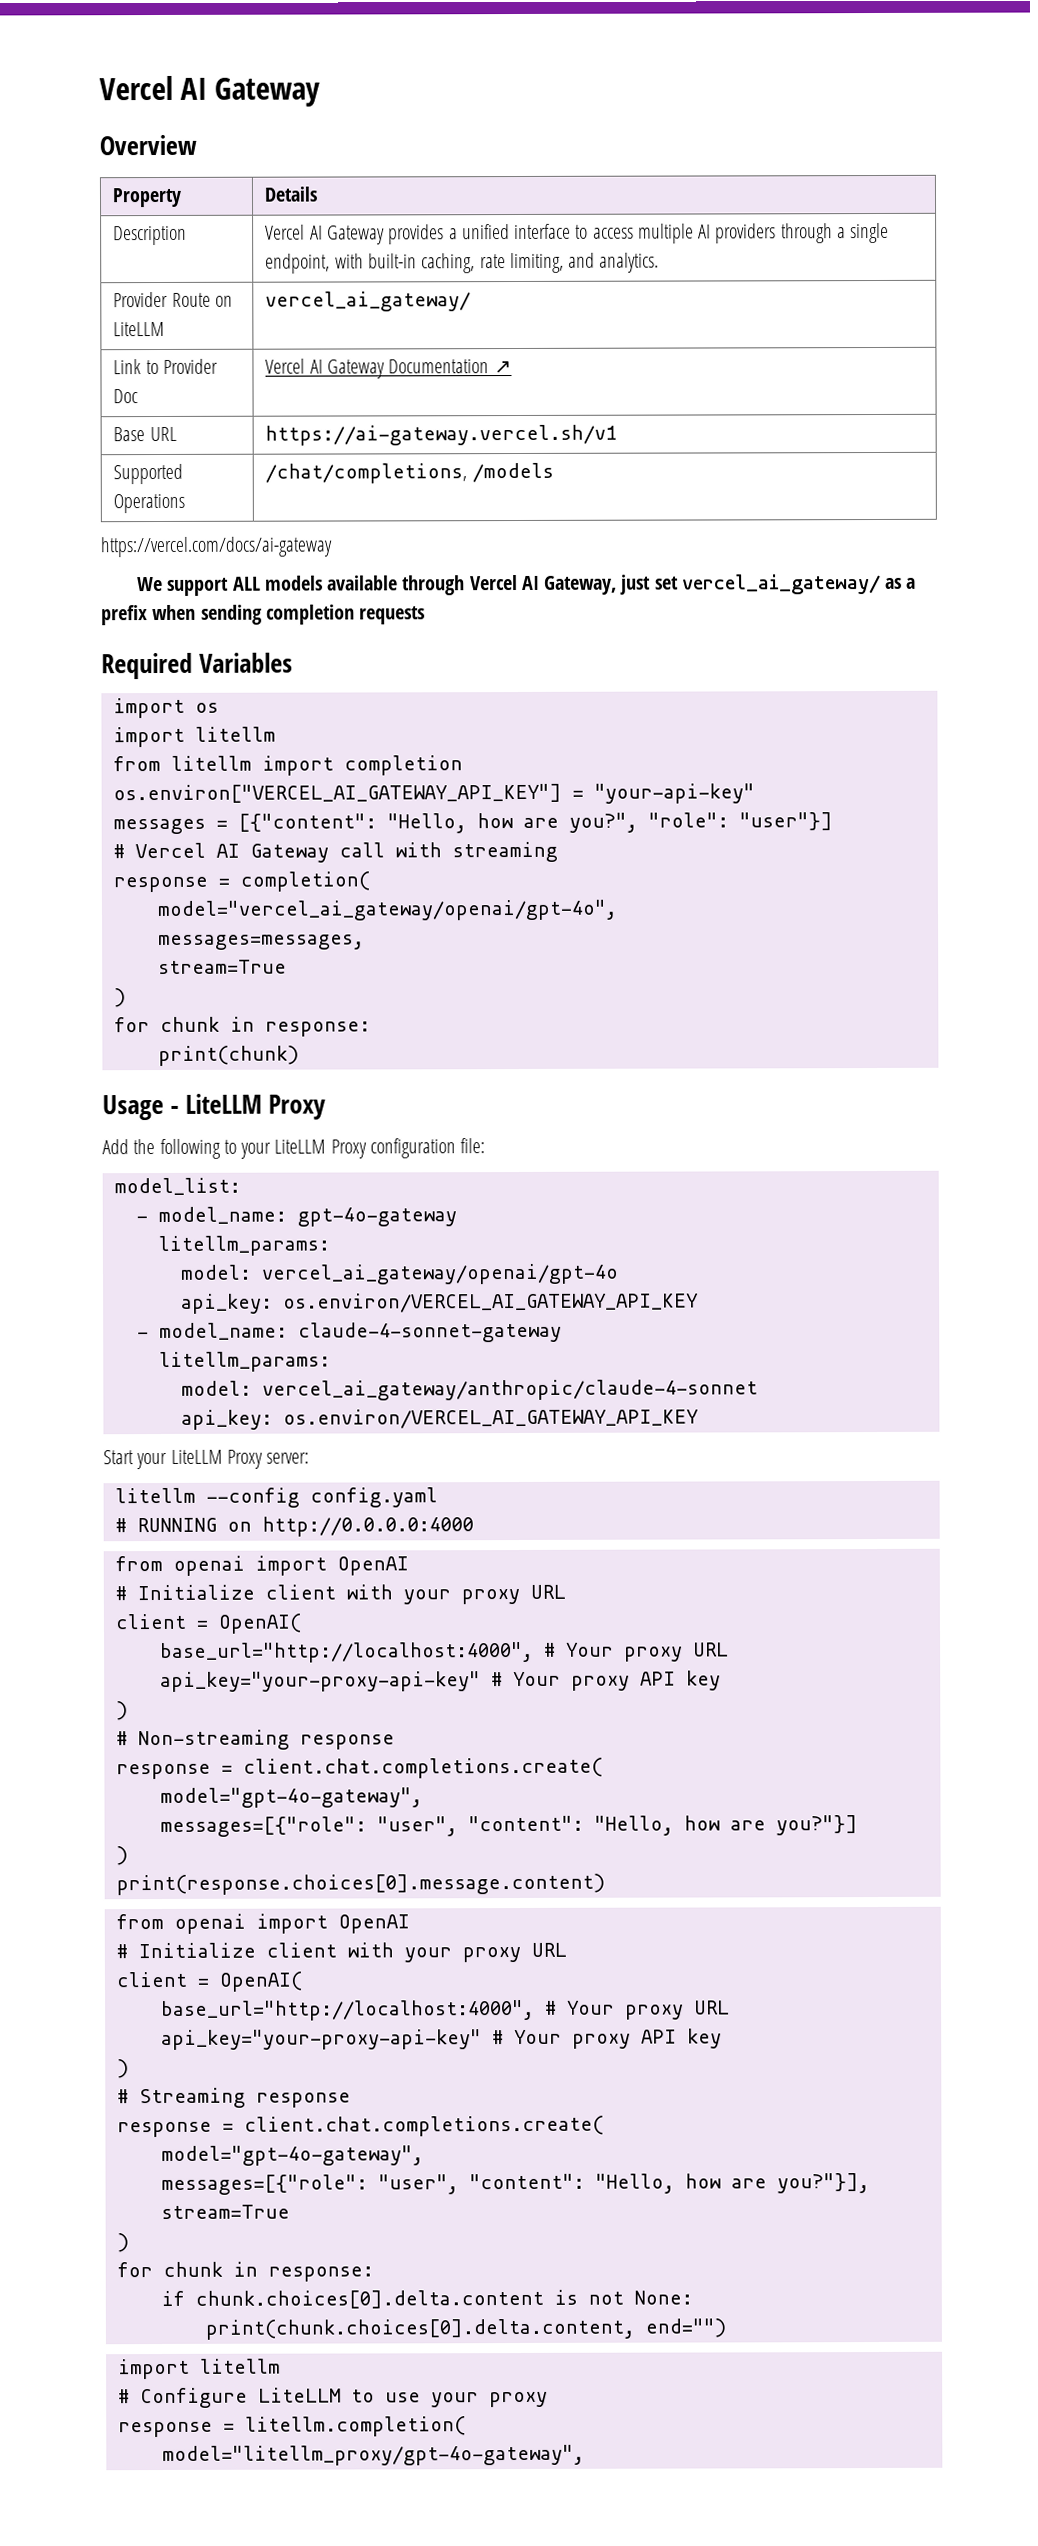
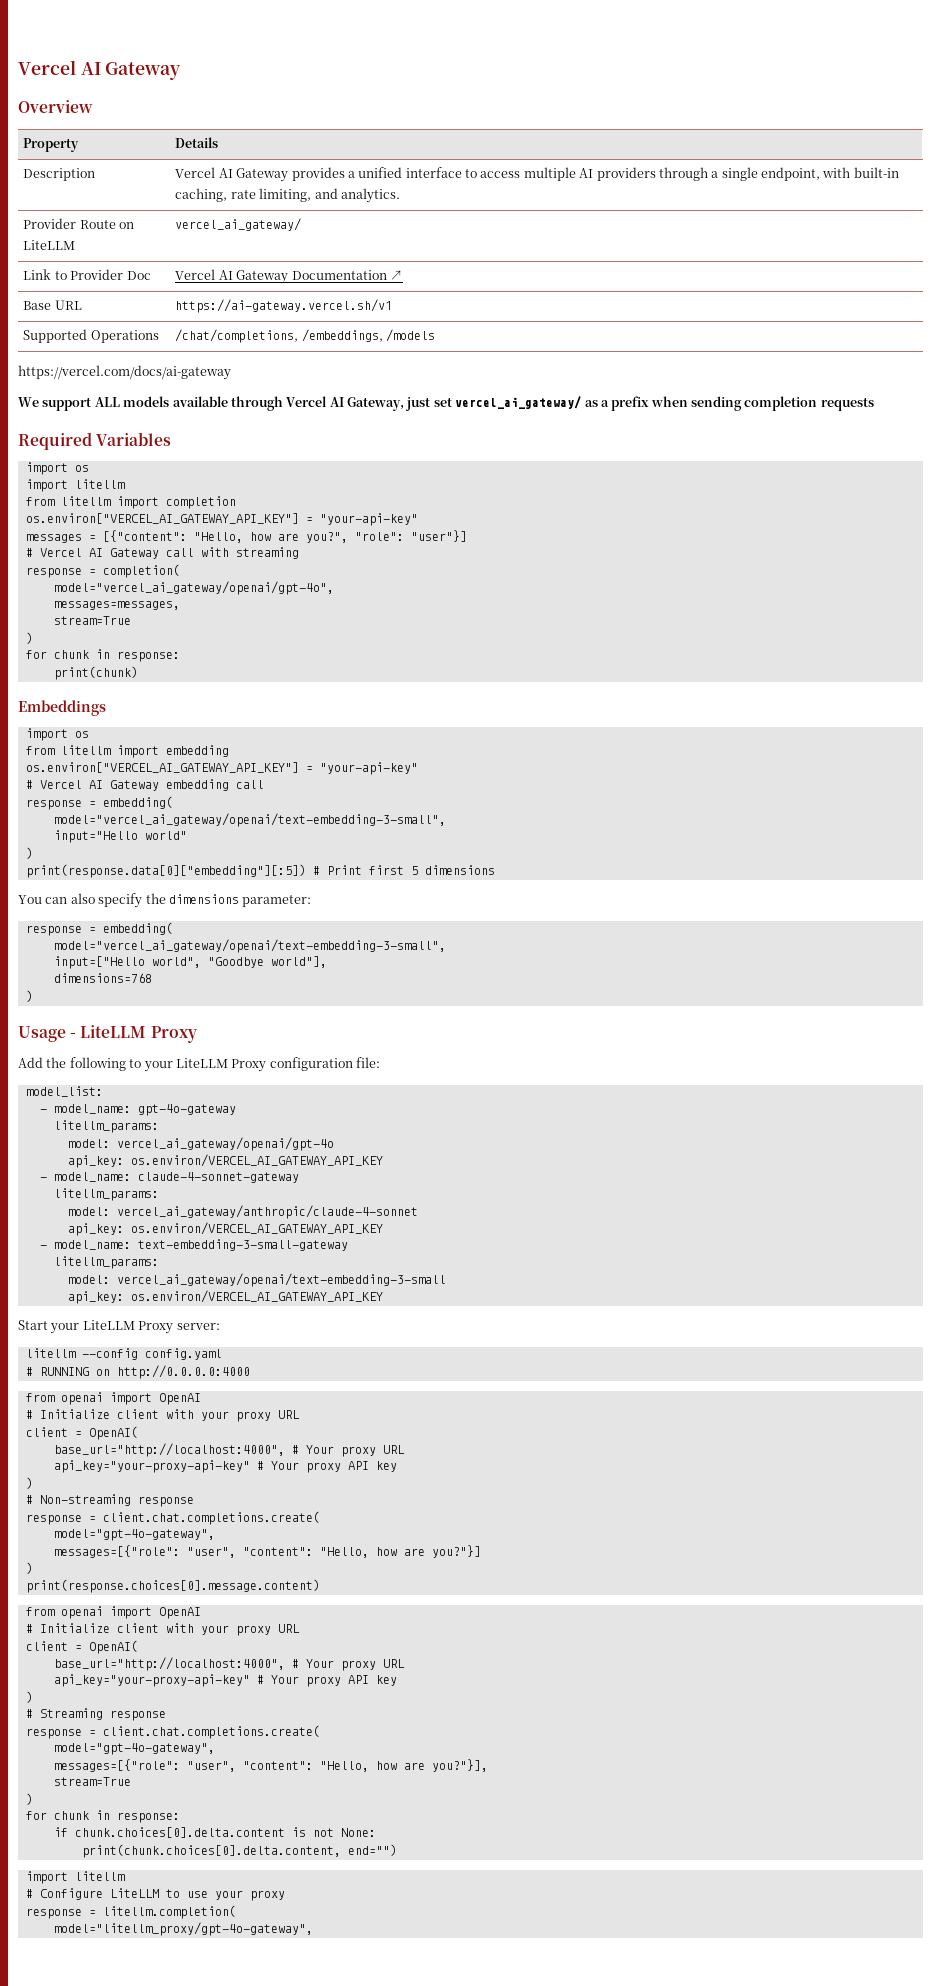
(468, 473) none -> [301,329,383,342] /embeddings,
(299, 1056) none -> [18,700,106,716] [25,728,89,741] [25,745,229,758] [25,762,418,775] [25,779,264,791] [25,796,173,810] [53,813,446,827] [53,830,187,843] [25,847,33,859] [25,864,495,878] [18,893,312,908] [25,922,173,936] [53,939,446,953] [53,956,327,969] [53,973,152,983] [25,990,33,1002] // Embeddings // import os // from litellm import embedding // os.environ["VERCEL_AI_GATEWAY_API_KEY"] = "your-api-key" // # Vercel AI Gateway embedding call // response = embedding( // model="vercel_ai_gateway/openai/text-embedding-3-small", // input="Hello world" // ) // print(response.data[0]["embedding"][:5]) # Print first 5 dimensions // You can also specify the dimensions parameter: // response = embedding( // model="vercel_ai_gateway/openai/text-embedding-3-small", // input=["Hello world", "Goodbye world"], // dimensions=768 // )
(699, 1418) none -> [39,1239,348,1251] [53,1256,159,1269] [67,1273,446,1287] [67,1290,383,1304] // - model_name: text-embedding-3-small-gateway // litellm_params: // model: vercel_ai_gateway/openai/text-embedding-3-small // api_key: os.environ/VERCEL_AI_GATEWAY_API_KEY

